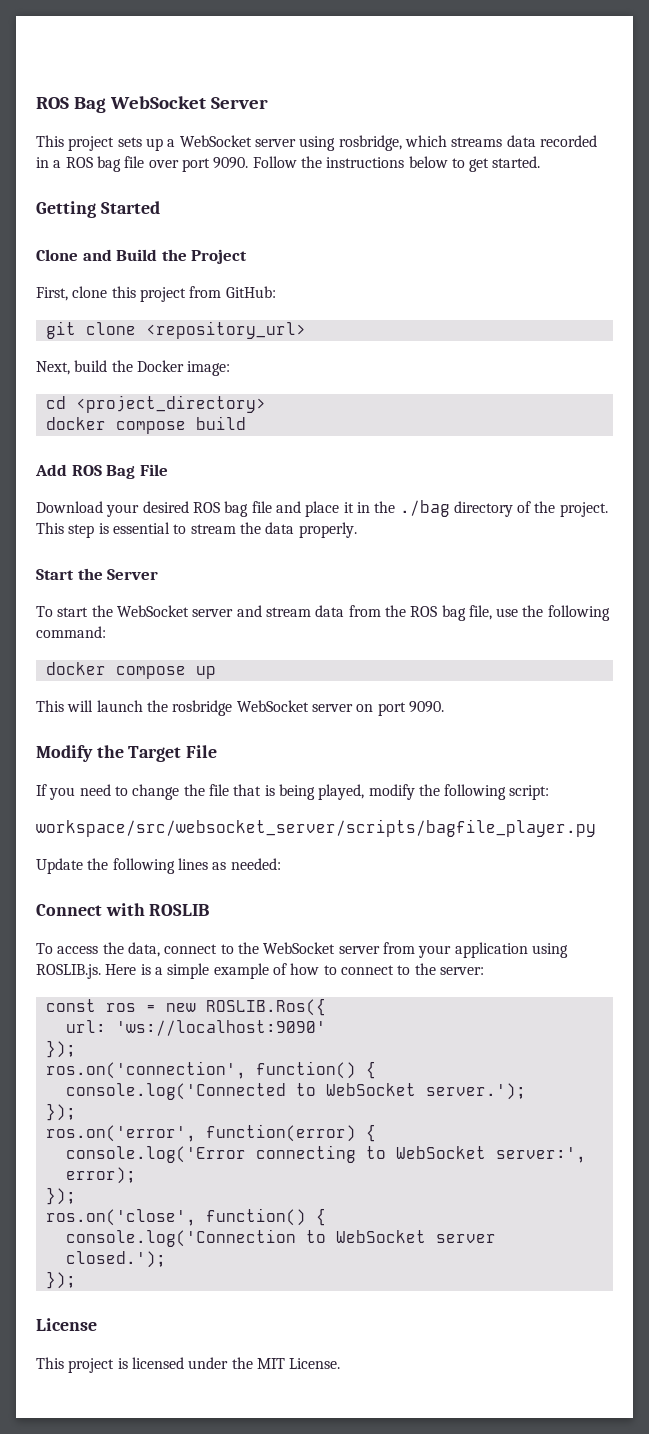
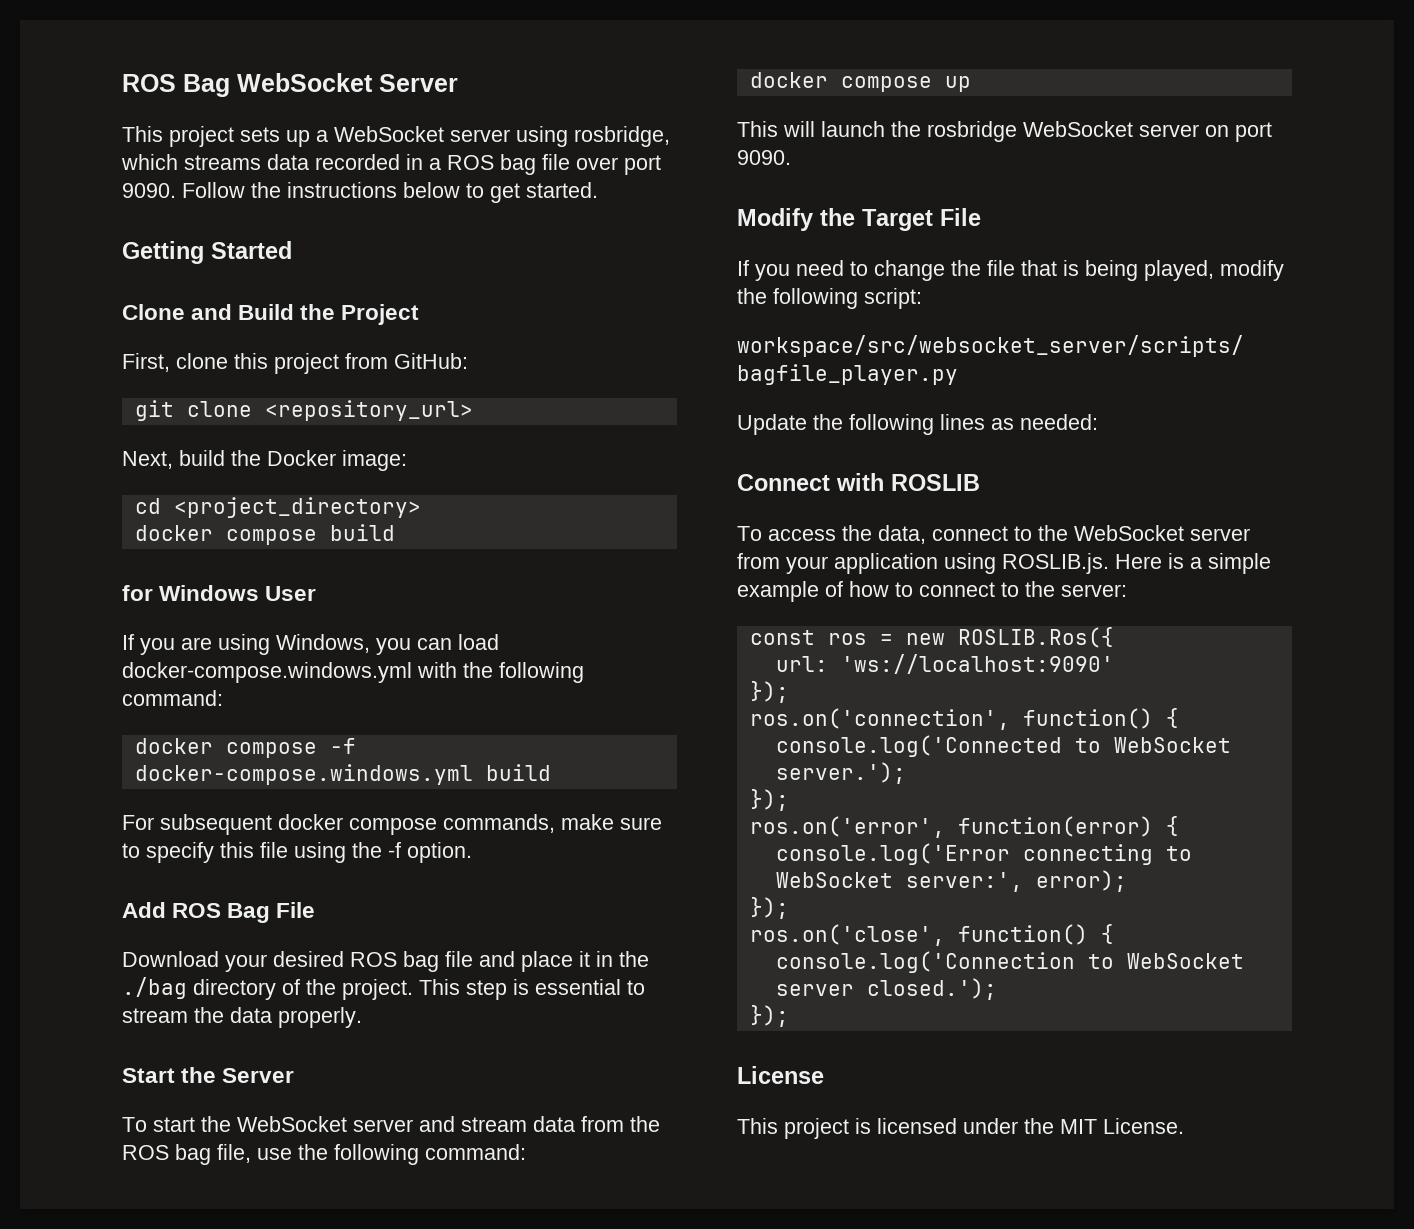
(246, 423) none -> [122,585,317,601] [122,634,499,655] [122,662,584,683] [122,690,223,706] [134,738,356,758] [134,764,551,785] [122,814,662,835] [122,842,472,863] // for Windows User // If you are using Windows, you can load docker-compose.windows.yml with the following command: // docker compose -f docker-compose.windows.yml build // For subsequent docker compose commands, make sure to specify this file using the -f option.

